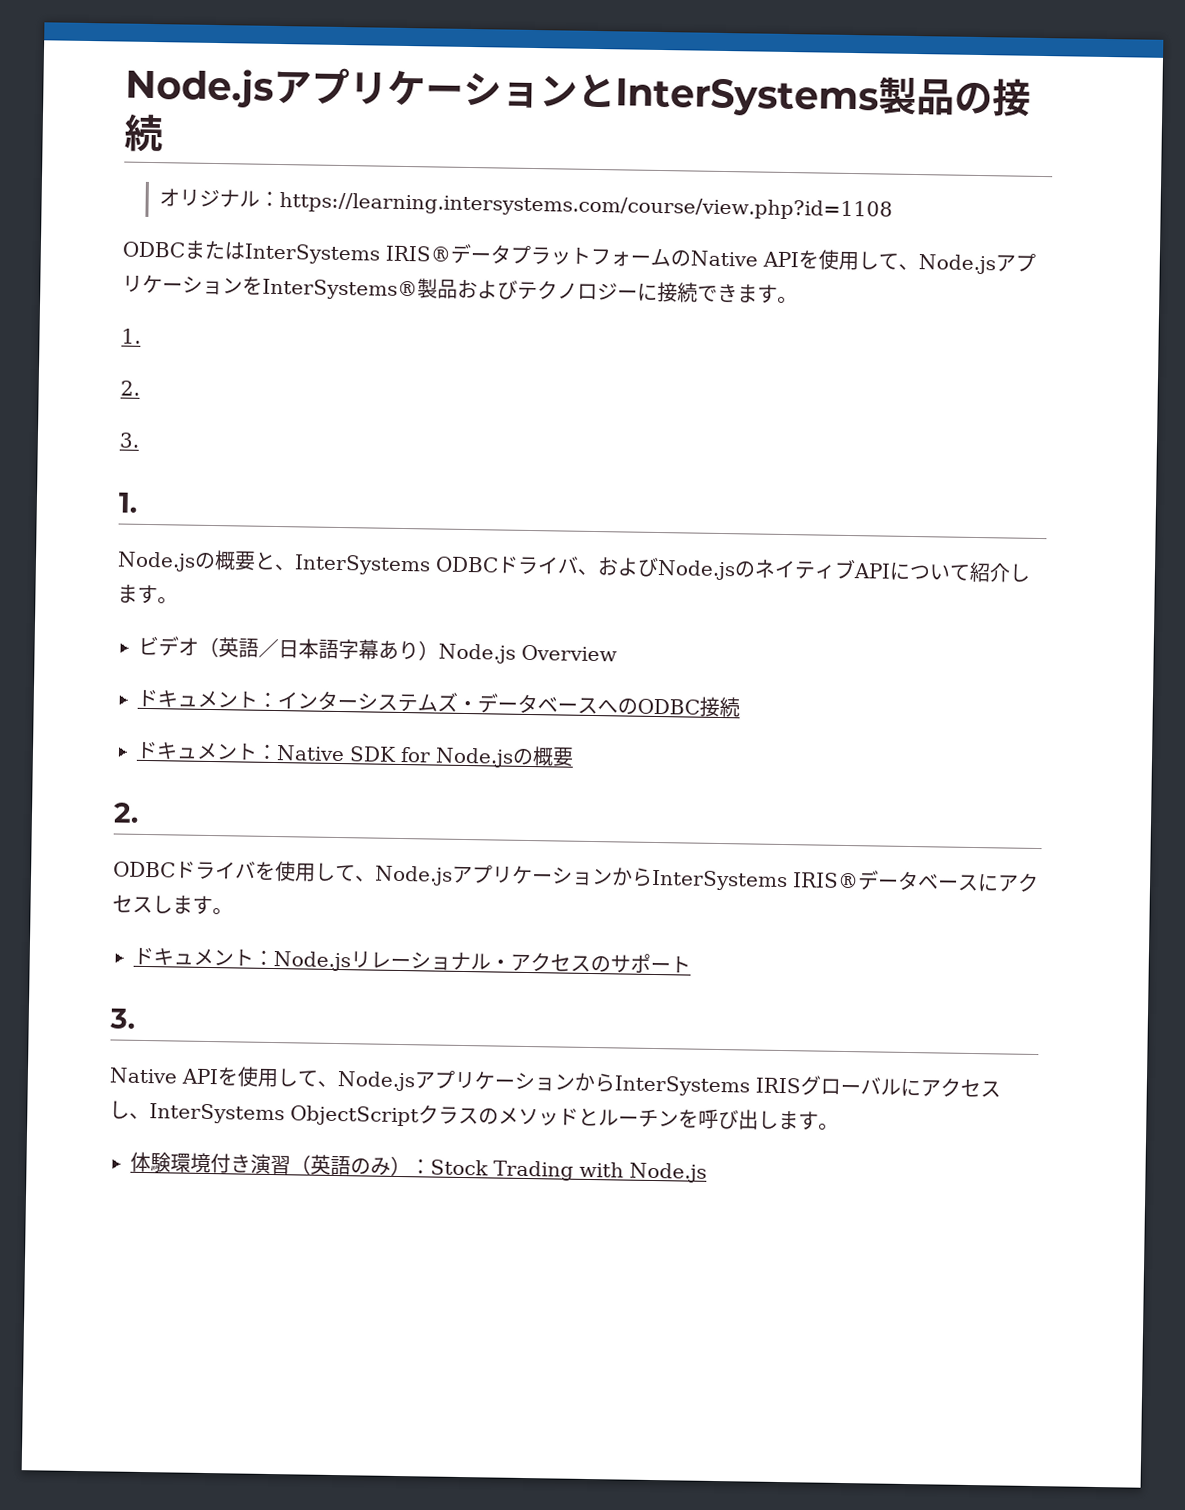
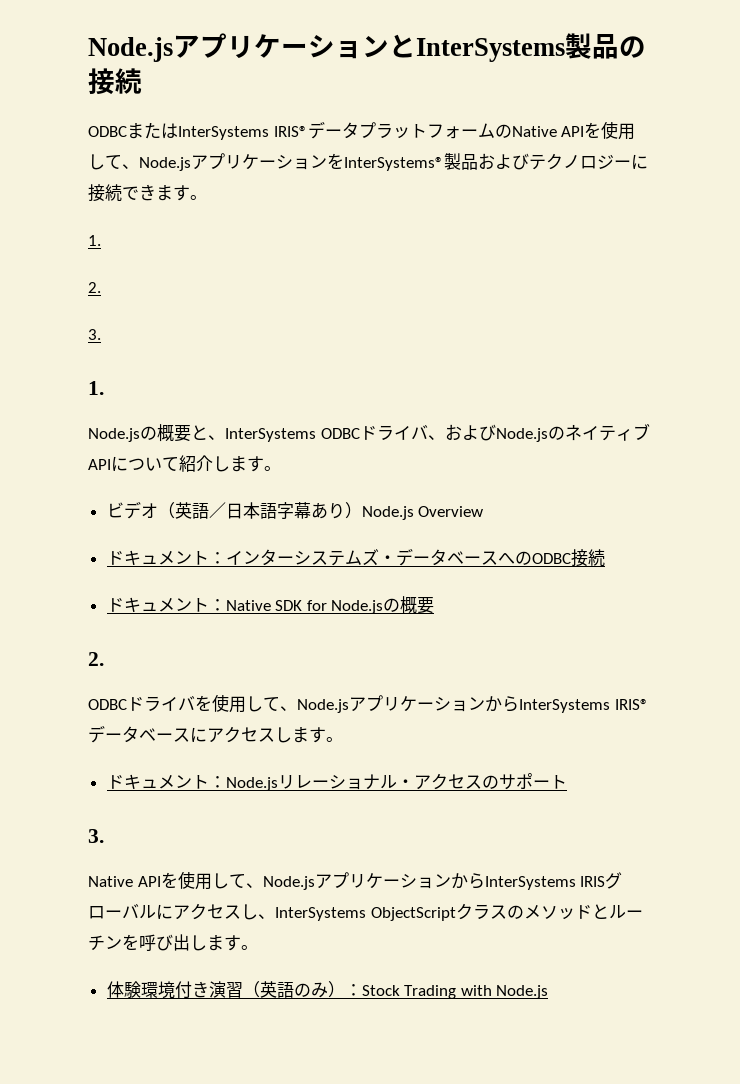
[159,188,894,221] // オリジナル：https://learning.intersystems.com/course/view.php?id=1108 -> (142, 81) none

